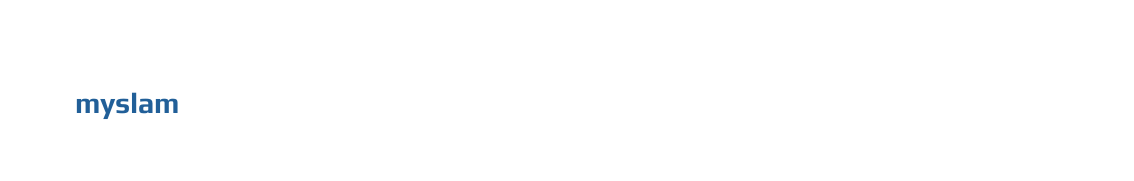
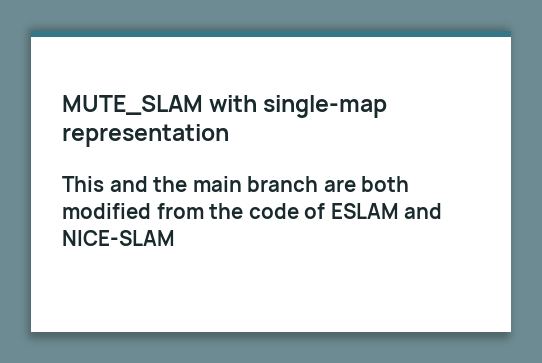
[75,92,179,120] myslam -> [62,95,388,118] [62,124,229,147] [62,176,410,192] [62,203,443,219] [62,230,175,246] MUTE_SLAM with single-map representation // This and the main branch are both modified from the code of ESLAM and NICE-SLAM

